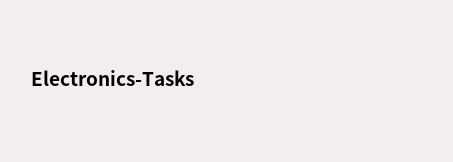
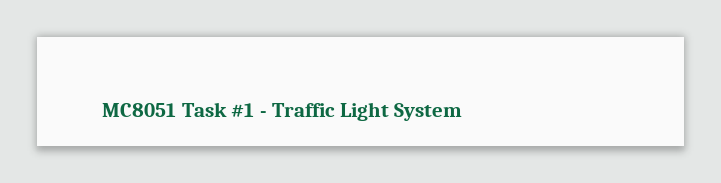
[31,70,194,86] Electronics-Tasks -> [102,102,463,121] MC8051 Task #1 - Traffic Light System

